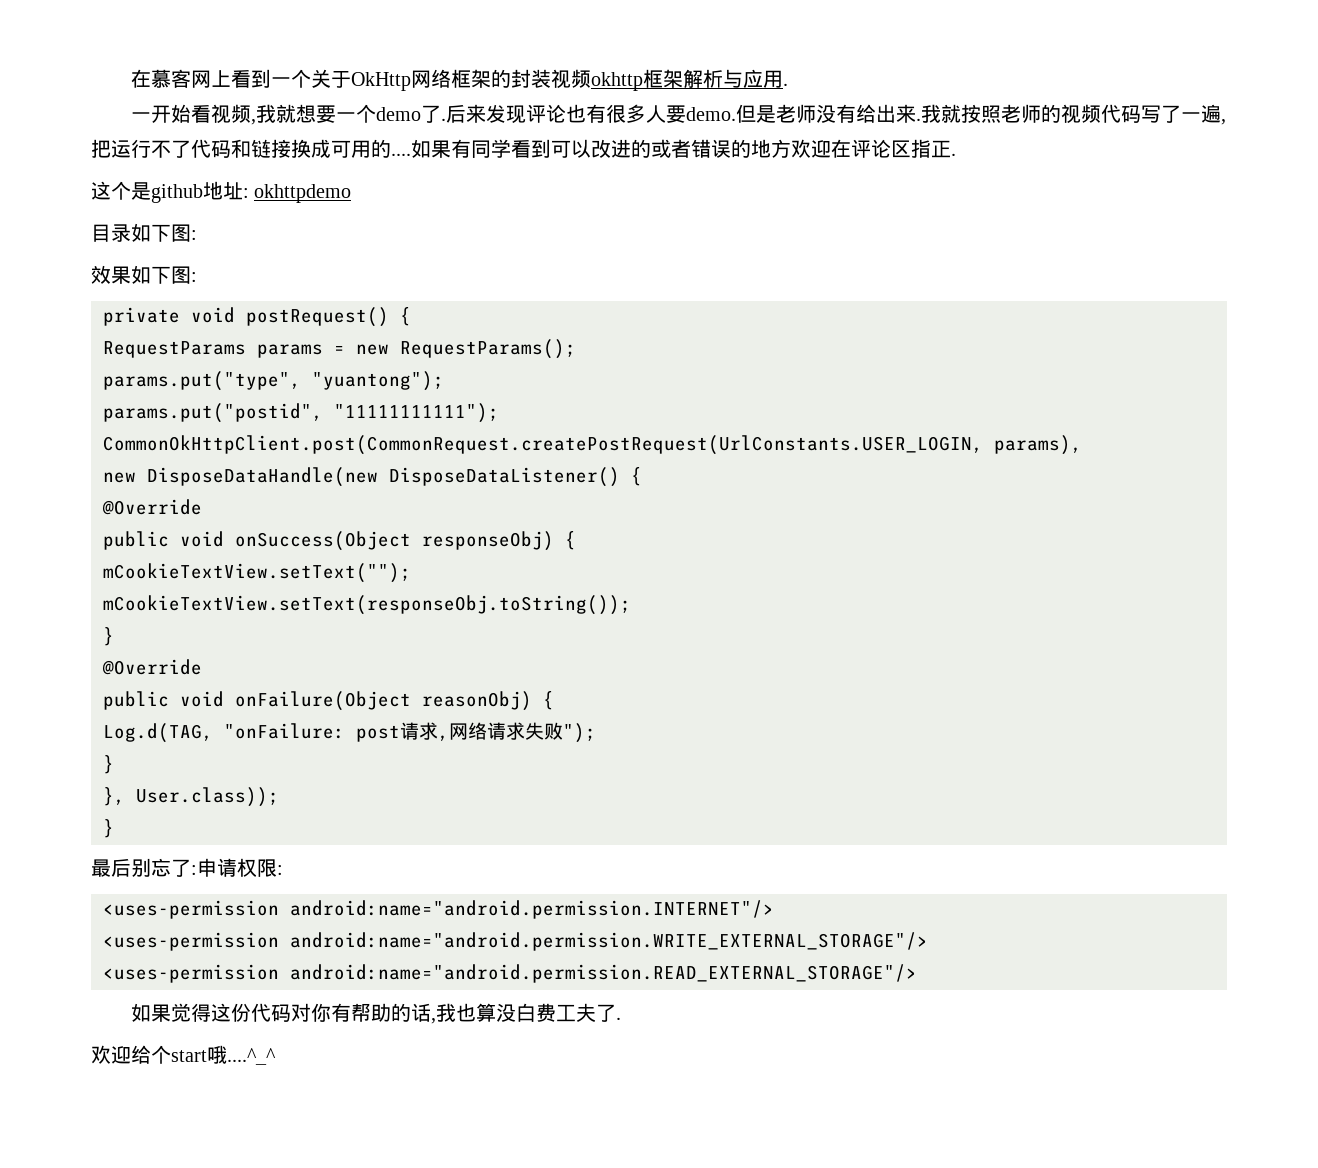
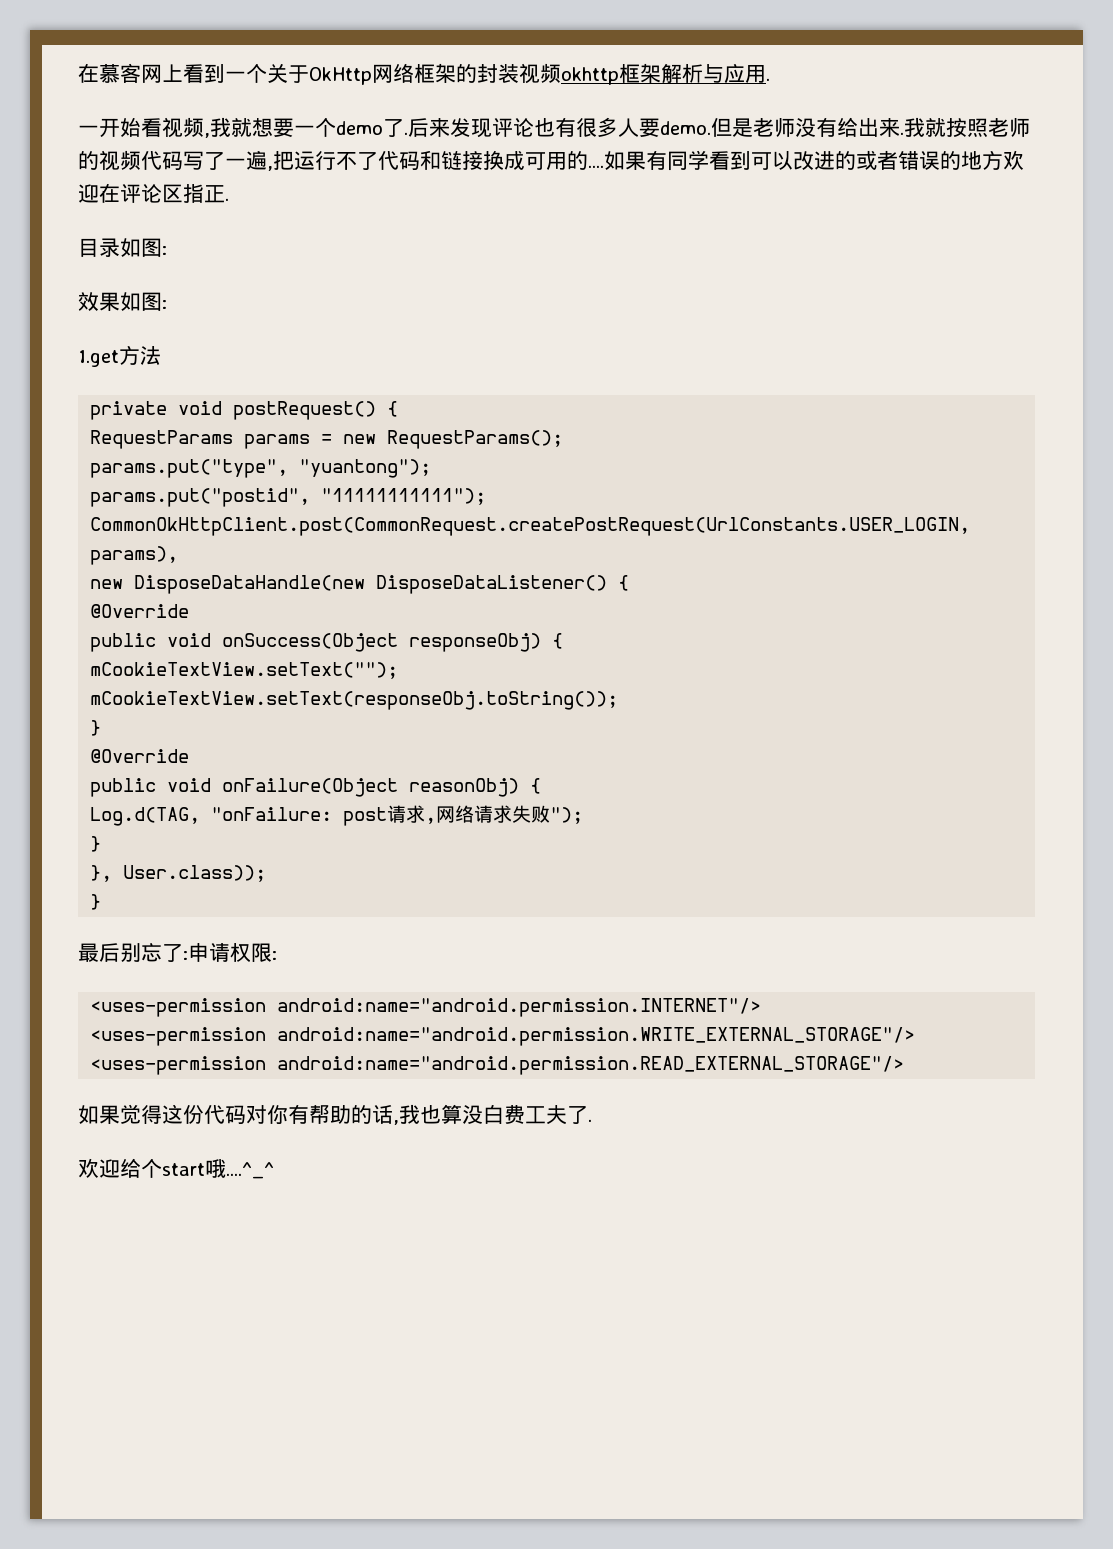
[91,181,352,203] // 这个是github地址: okhttpdemo -> (229, 199) none
[151,224,171,242] 下 -> (141, 247) none
[151,266,197,284] 下图: -> [141,292,167,311] [78,345,161,367] 图: // 1.get方法

